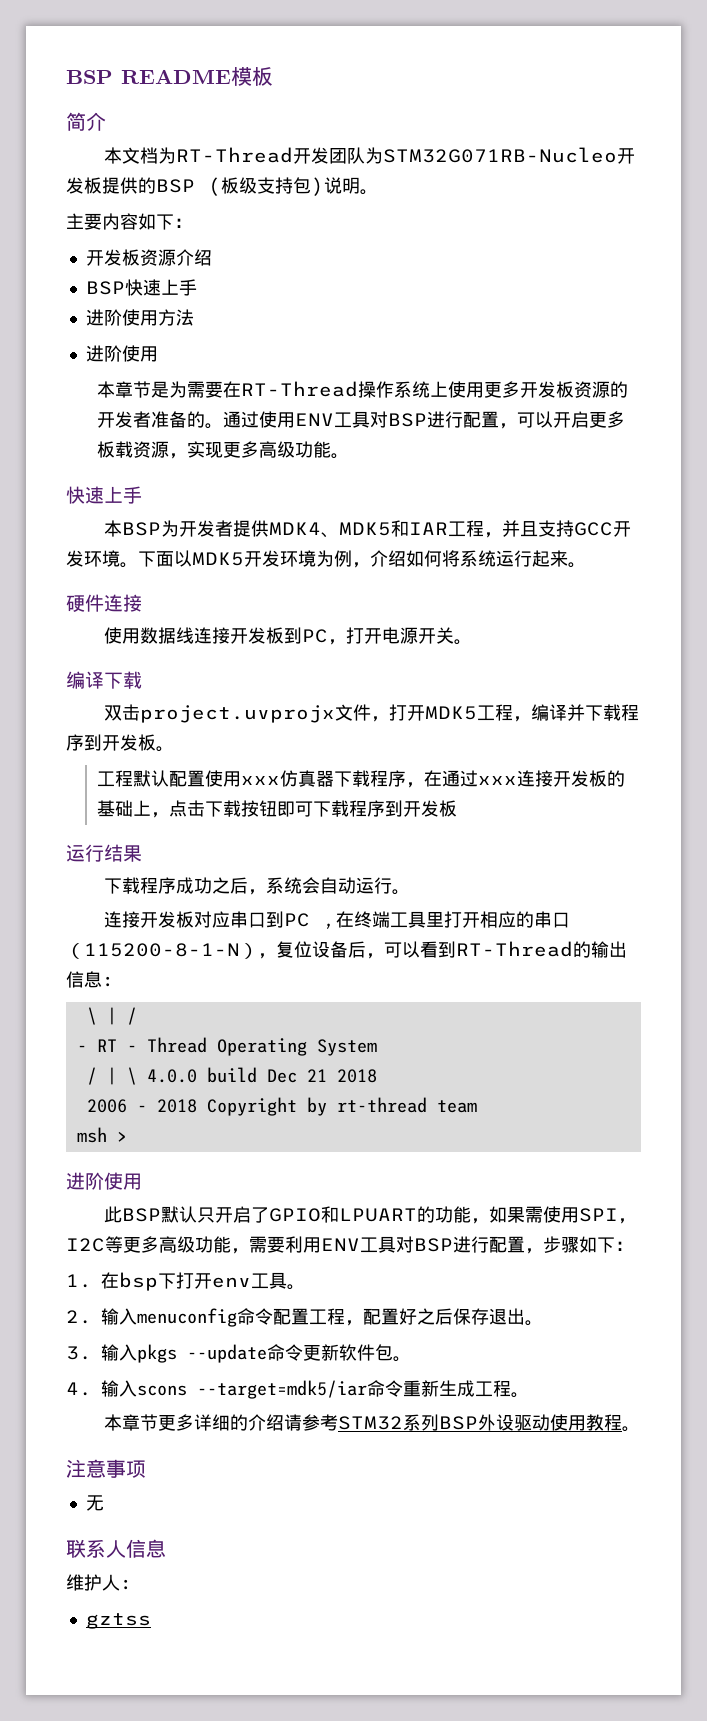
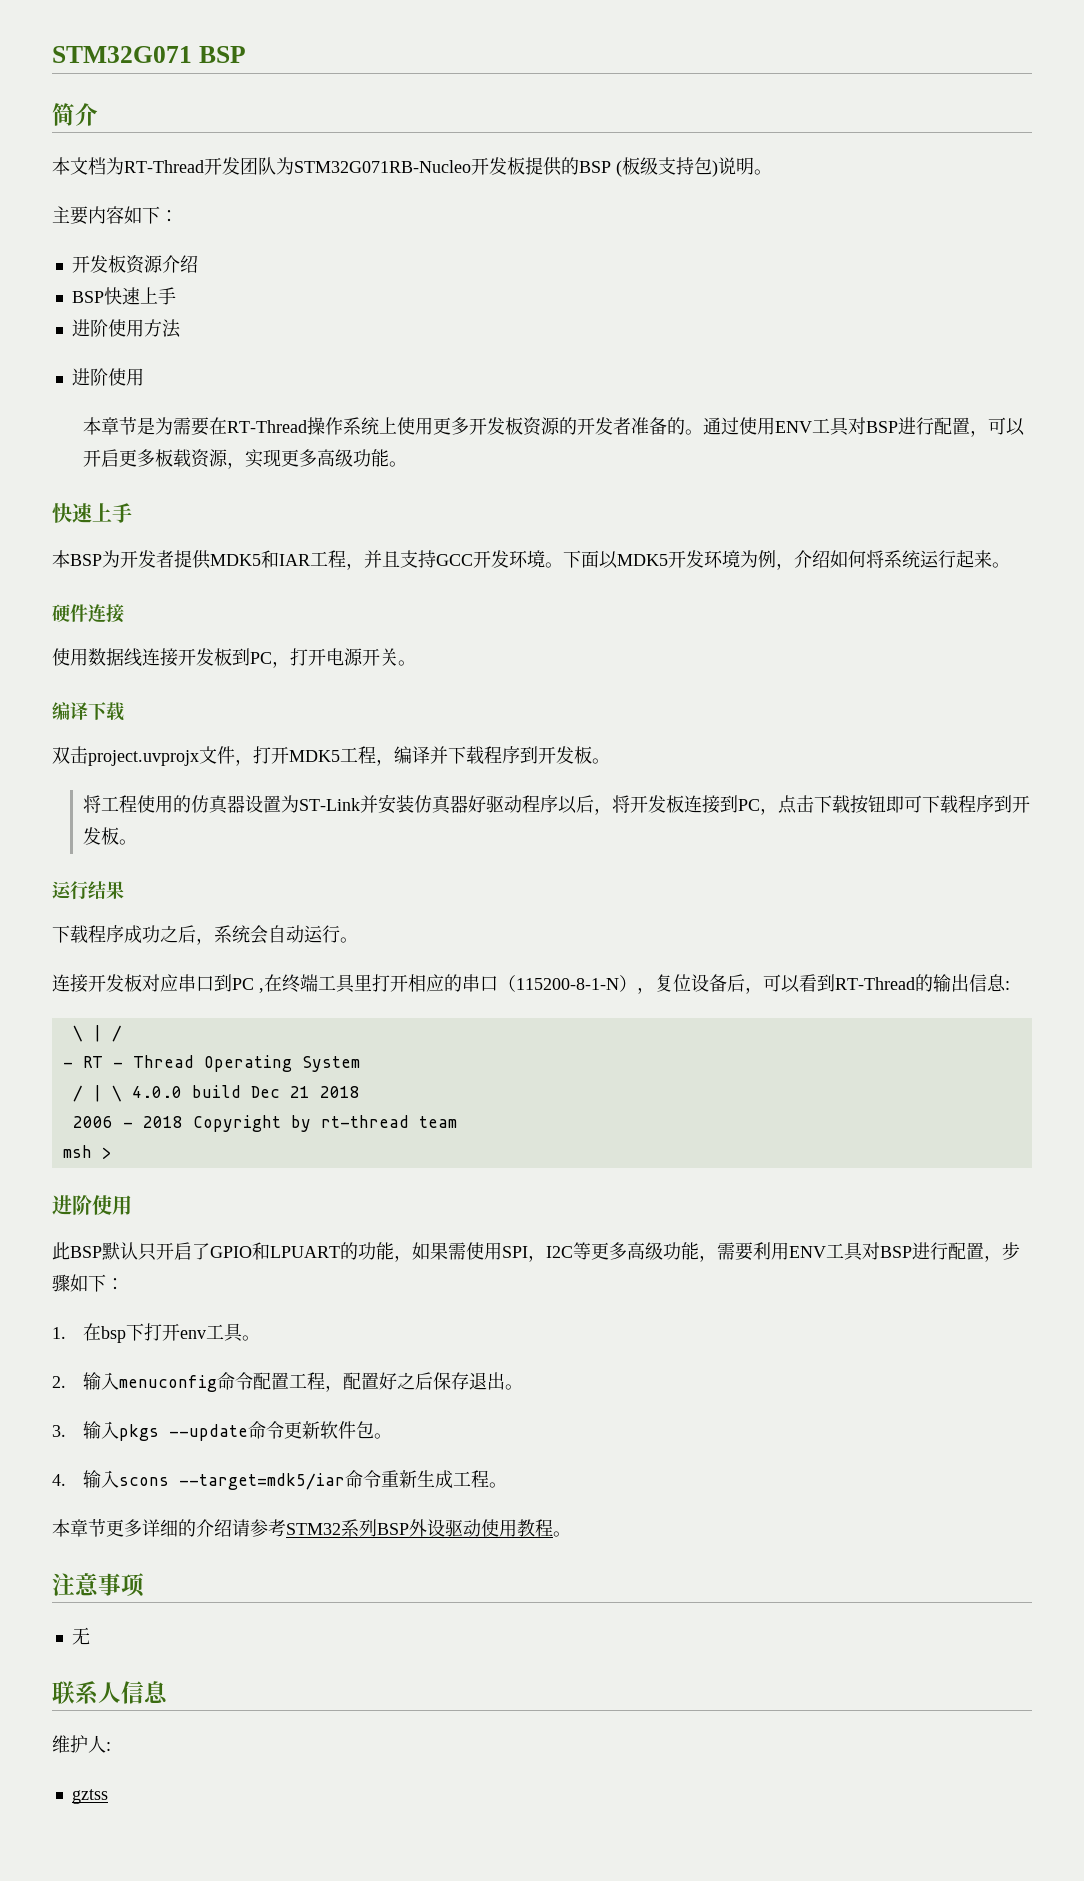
[66,67,273,86] BSP README模板 -> [52,46,246,63] STM32G071 BSP
[269,522,340,538] MDK4、 -> (211, 559) none
[97,770,626,788] [97,800,152,817] 工程默认配置使用xxx仿真器下载程序，在通过xxx连接开发板的基础上 -> [82,794,760,815] 将工程使用的仿真器设置为ST-Link并安装仿真器好驱动程序以后，将开发板连接到PC
(458, 808) none -> [118,839,137,845] 。

